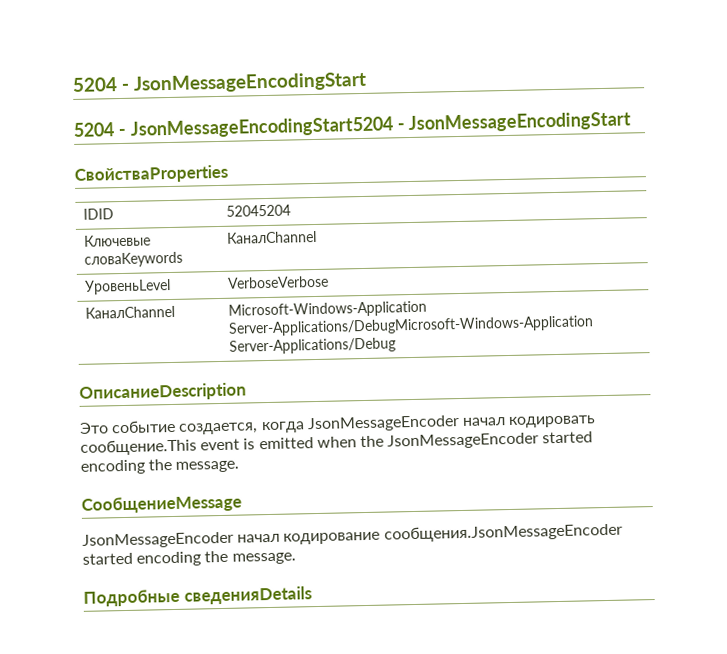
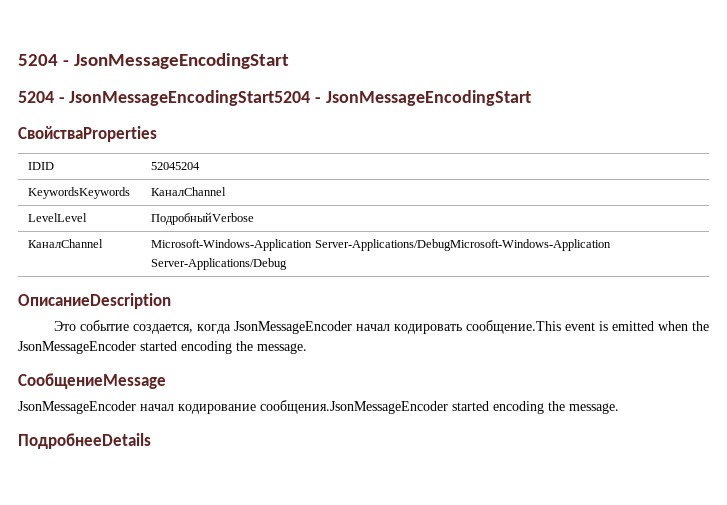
[84,234,152,247] [84,251,184,268] Ключевые словаKeywords -> [28,187,131,199] KeywordsKeywords
[84,278,172,295] [227,275,330,289] УровеньLevel | VerboseVerbose -> [28,213,88,222] [151,212,255,225] LevelLevel | ПодробныйVerbose
[83,586,312,607] Подробные сведенияDetails -> [18,433,151,449] ПодробнееDetails

